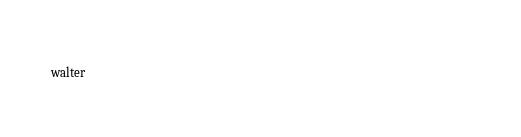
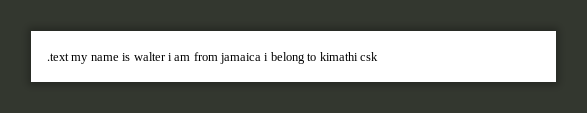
[50,66,86,77] walter -> [47,52,378,64] .text my name is walter i am from jamaica i belong to kimathi csk

